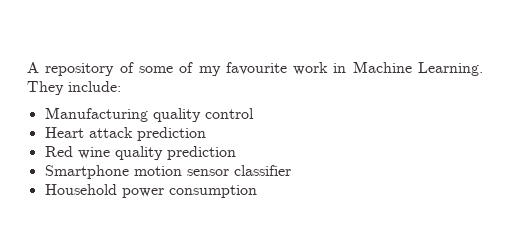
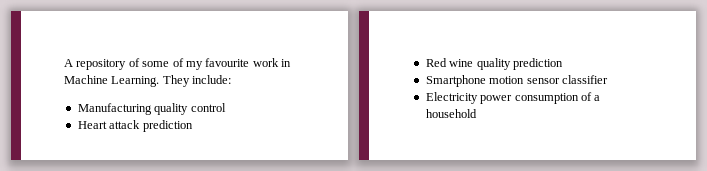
[44,184,117,195] Household -> [425,92,478,104] Electricity
(257, 191) none -> [580,92,601,101] [425,109,477,118] of a household

